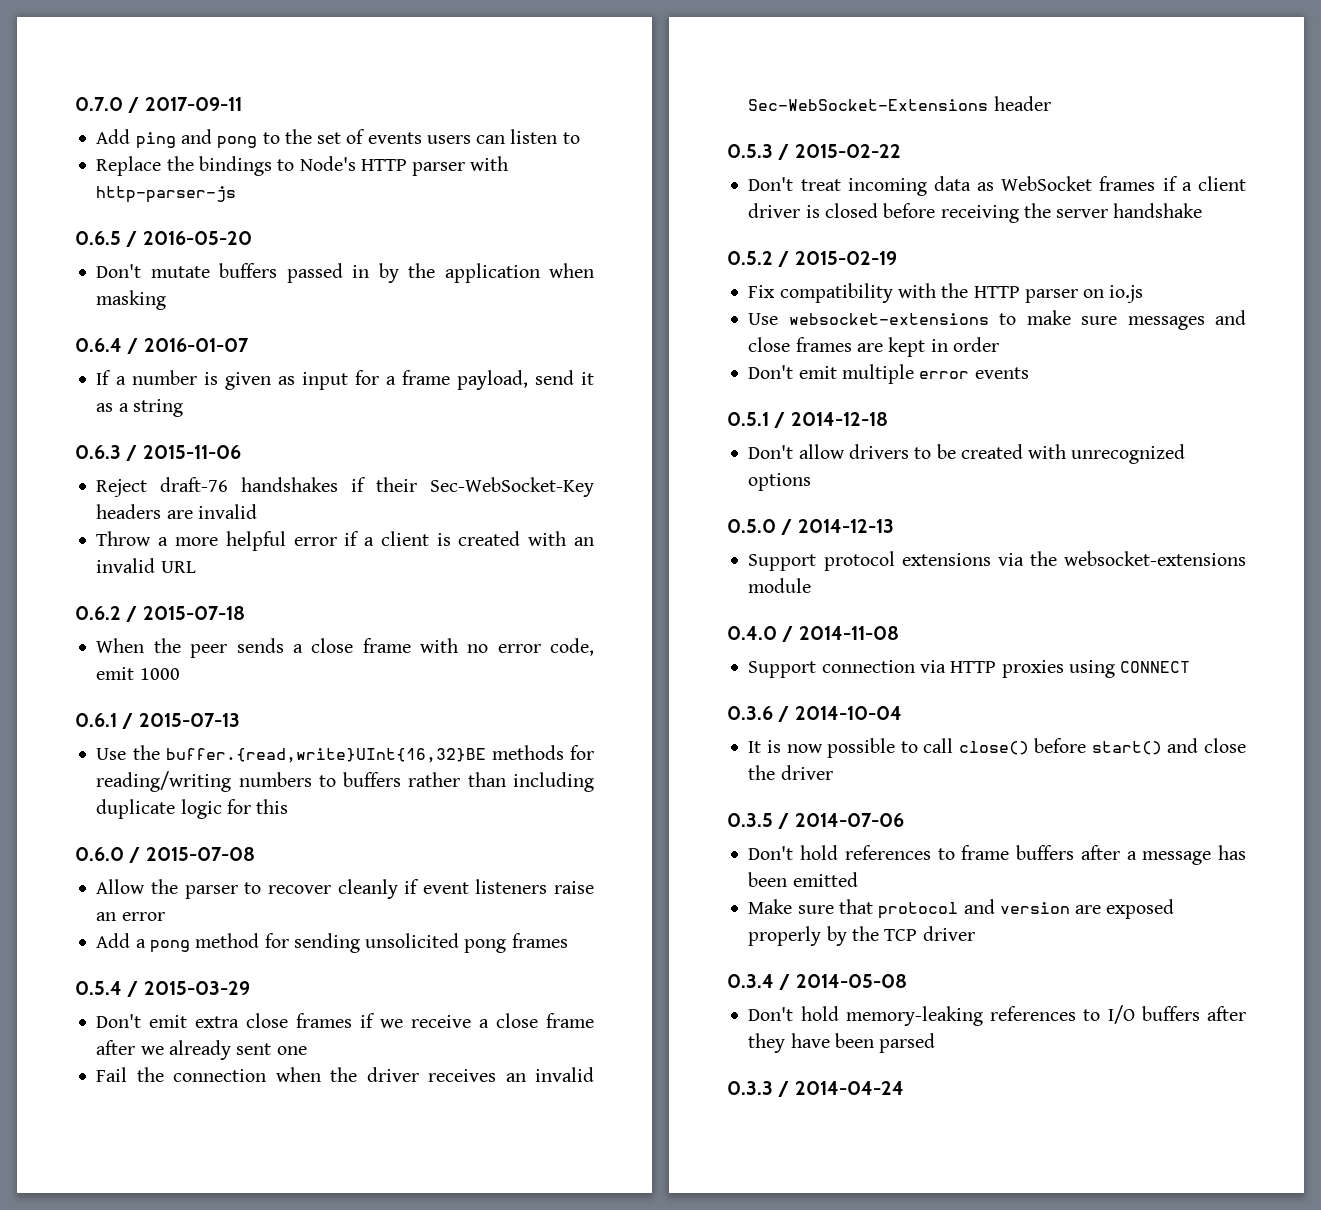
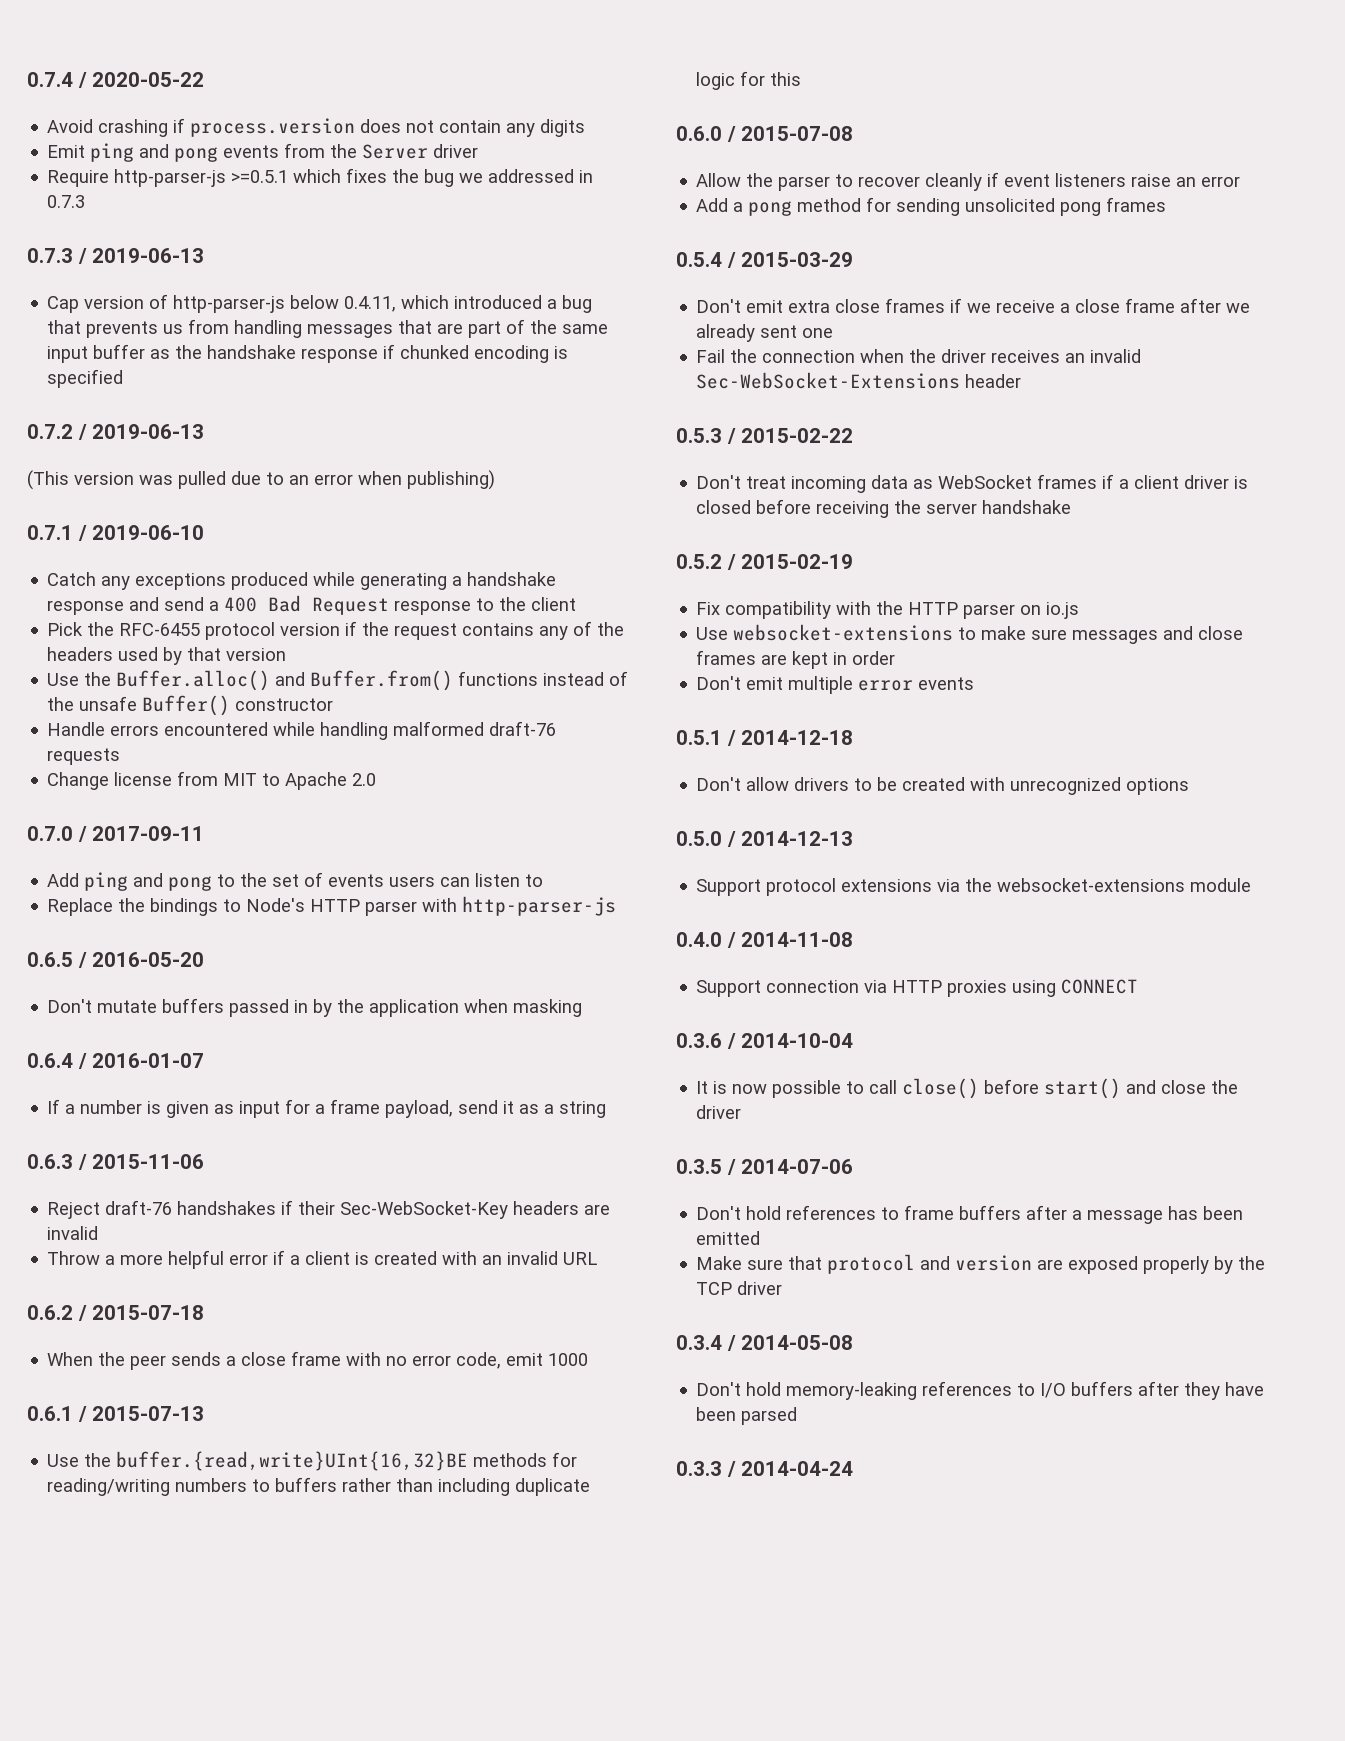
(75, 104) none -> [27,72,205,88] [47,118,586,137] [47,143,479,162] [47,168,594,187] [47,195,86,208] [27,248,205,264] [47,294,593,313] [47,319,609,338] [47,344,569,363] [47,369,124,388] [27,424,205,440] [27,470,495,490] [27,525,205,541] [47,572,557,590] [47,595,577,615] [47,621,625,640] [47,647,287,665] [47,670,629,691] [47,695,334,716] [47,721,557,740] [47,748,121,765] [47,771,377,790] 0.7.4 / 2020-05-22 // Avoid crashing if process.version does not contain any digits // Emit ping and pong events from the Server driver // Require http-parser-js >=0.5.1 which fixes the bug we addressed in 0.7.3 // 0.7.3 / 2019-06-13 // Cap version of http-parser-js below 0.4.11, which introduced a bug that prevents us from handling messages that are part of the same input buffer as the handshake response if chunked encoding is specified // 0.7.2 / 2019-06-13 // (This version was pulled due to an error when publishing) // 0.7.1 / 2019-06-10 // Catch any exceptions produced while generating a handshake response and send a 400 Bad Request response to the client // Pick the RFC-6455 protocol version if the request contains any of the headers used by that version // Use the Buffer.alloc() and Buffer.from() functions instead of the unsafe Buffer() constructor // Handle errors encountered while handling malformed draft-76 requests // Change license from MIT to Apache 2.0 //

